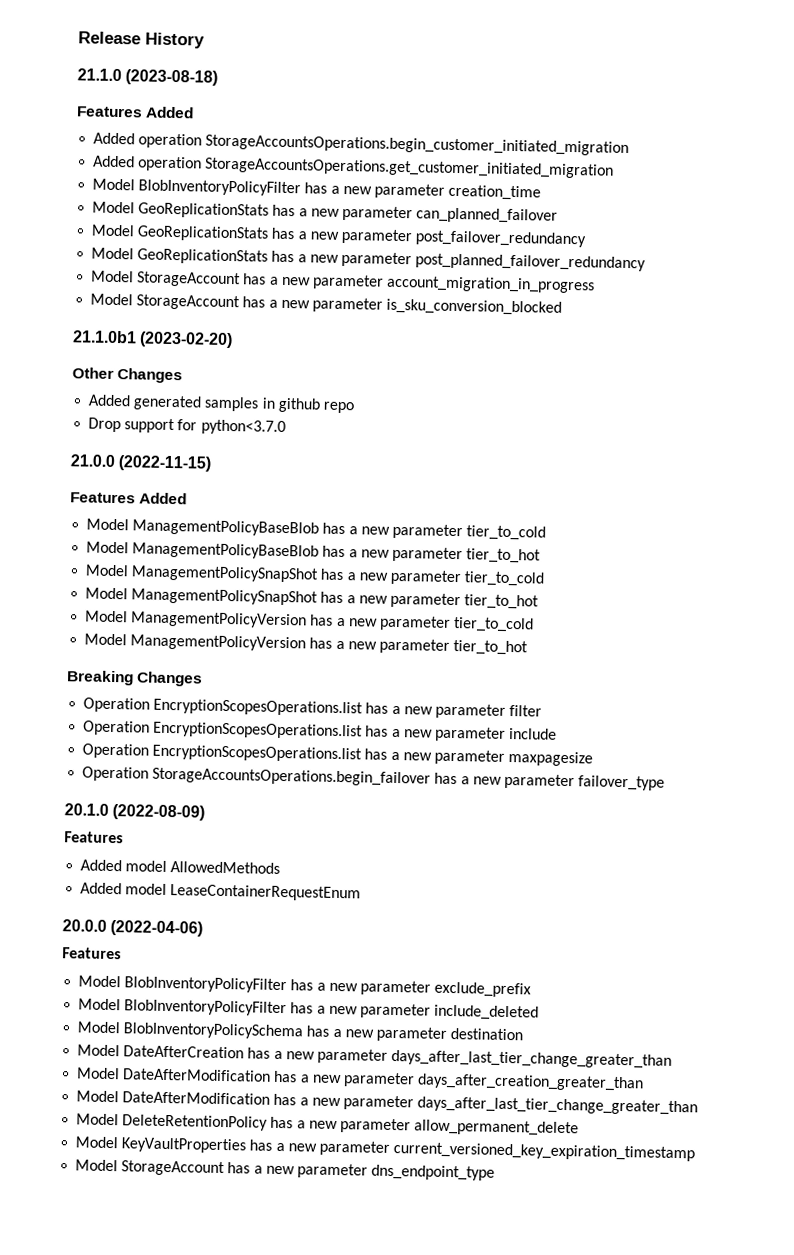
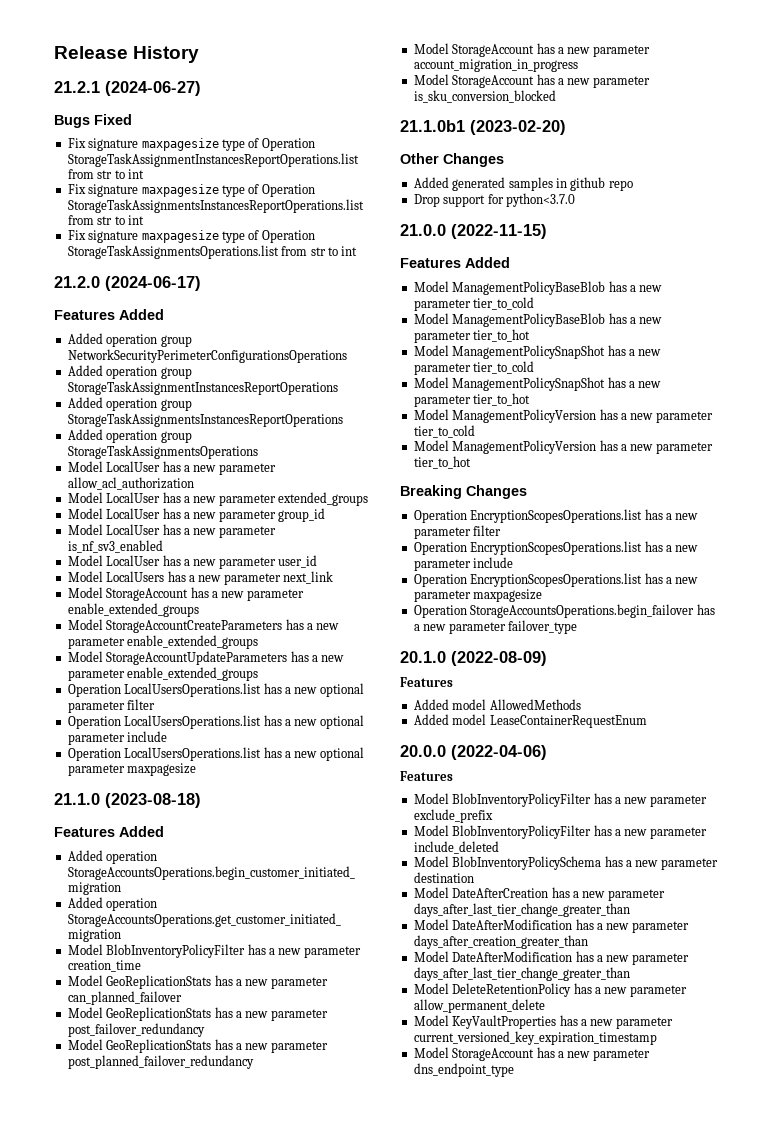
(205, 40) none -> [54,81,201,96] [54,114,132,128] [67,138,315,151] [67,153,359,167] [67,169,144,179] [67,184,315,197] [67,199,364,213] [67,215,144,225] [67,230,315,243] [67,245,358,259] [54,276,201,291] [54,309,164,320] [67,333,192,347] [67,349,347,363] [67,365,192,379] [67,381,338,395] [67,397,192,411] [67,413,343,427] [67,429,192,443] [67,445,258,459] [67,461,276,475] [67,477,194,490] [67,492,368,506] [67,508,325,522] [67,524,276,538] [67,540,163,553] [67,555,317,569] [67,571,333,585] [67,587,304,601] [67,603,199,617] [67,619,340,633] [67,635,259,649] [67,651,345,665] [67,667,259,681] [67,683,364,697] [67,699,156,713] [67,715,364,729] [67,731,168,745] [67,747,364,761] [67,763,197,776] // 21.2.1 (2024-06-27) // Bugs Fixed // Fix signature maxpagesize type of Operation StorageTaskAssignmentInstancesReportOperations.list from str to int // Fix signature maxpagesize type of Operation StorageTaskAssignmentsInstancesReportOperations.list from str to int // Fix signature maxpagesize type of Operation StorageTaskAssignmentsOperations.list from str to int // 21.2.0 (2024-06-17) // Features Added // Added operation group NetworkSecurityPerimeterConfigurationsOperations // Added operation group StorageTaskAssignmentInstancesReportOperations // Added operation group StorageTaskAssignmentsInstancesReportOperations // Added operation group StorageTaskAssignmentsOperations // Model LocalUser has a new parameter allow_acl_authorization // Model LocalUser has a new parameter extended_groups // Model LocalUser has a new parameter group_id // Model LocalUser has a new parameter is_nf_sv3_enabled // Model LocalUser has a new parameter user_id // Model LocalUsers has a new parameter next_link // Model StorageAccount has a new parameter enable_extended_groups // Model StorageAccountCreateParameters has a new parameter enable_extended_groups // Model StorageAccountUpdateParameters has a new parameter enable_extended_groups // Operation LocalUsersOperations.list has a new optional parameter filter // Operation LocalUsersOperations.list has a new optional parameter include // Operation LocalUsersOperations.list has a new optional parameter maxpagesize

